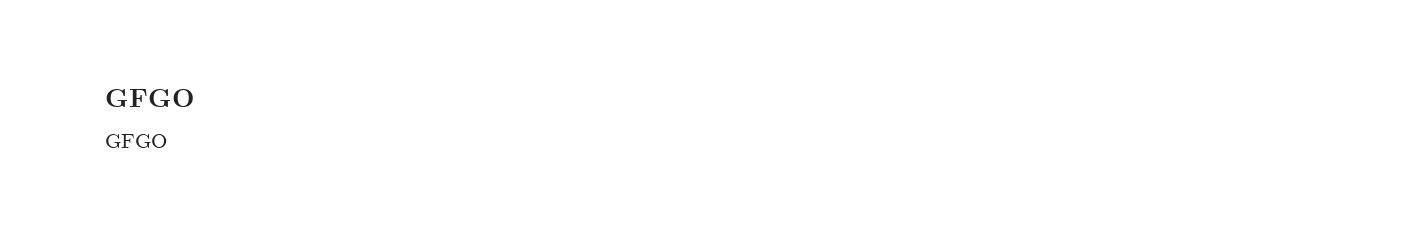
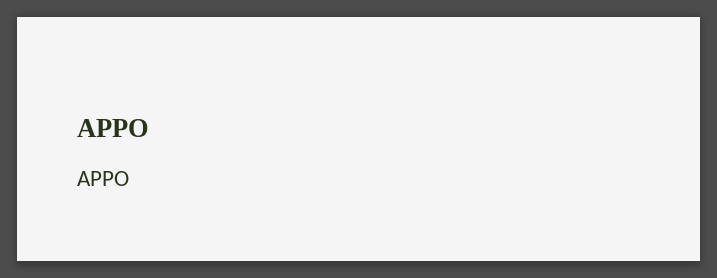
[105,89,194,107] [105,134,167,148] GFGO // GFGO -> [77,119,149,137] [77,171,129,186] APPO // APPO

